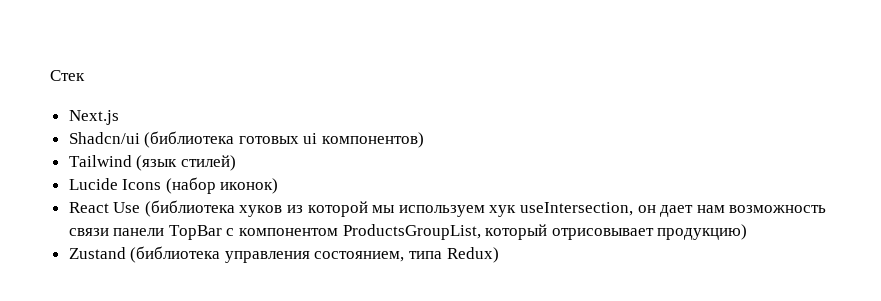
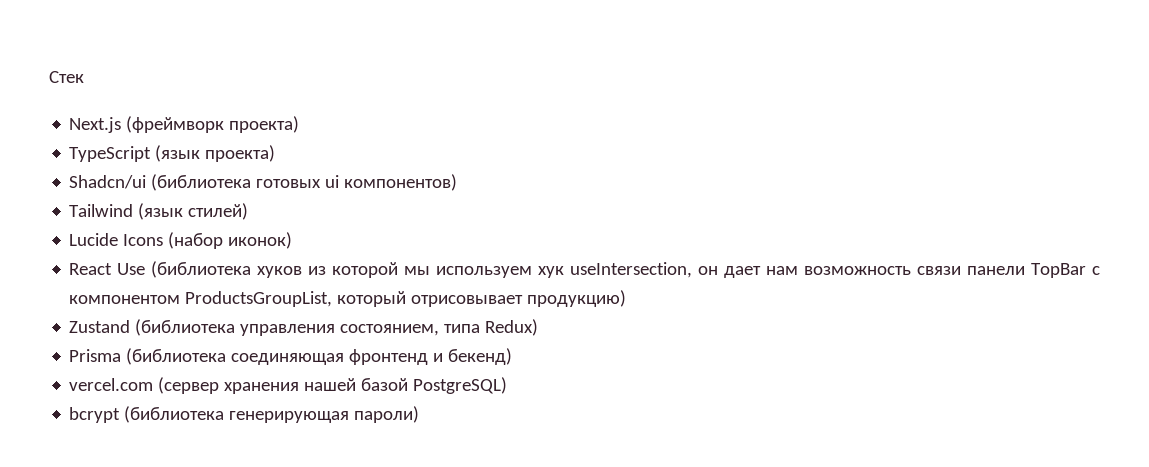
(119, 117) none -> [126,116,300,133] [69,145,276,162] (фреймворк проекта) // TypeScript (язык проекта)
(499, 255) none -> [69,348,513,365] [69,377,508,394] [69,406,420,423] // Prisma (библиотека соединяющая фронтенд и бекенд) // vercel.com (сервер хранения нашей базой PostgreSQL) // bcrypt (библиотека генерирующая пароли)

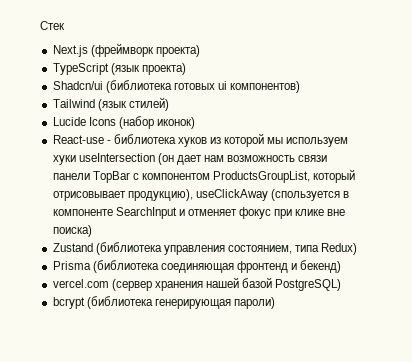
[69,261,252,278] React Use (библиотека -> [52,134,176,144] React-use - библиотека
[538,262,719,278] хук useIntersection, он -> [52,153,174,165] хуки useIntersection (он
[527,290,627,307] продукцию) -> [127,189,350,201] [52,207,346,219] [52,225,92,237] продукцию), useClickAway (спользуется в компоненте SearchInput и отменяет фокус при клике вне поиска)

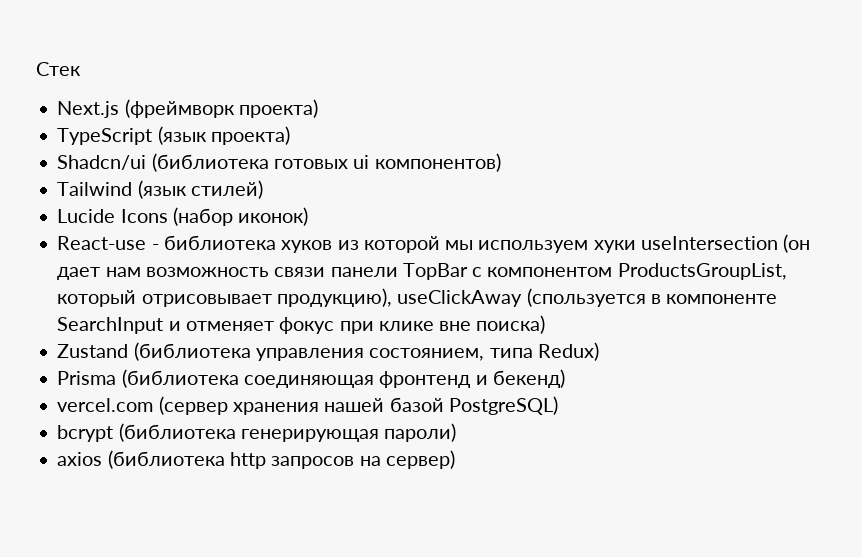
(275, 303) none -> [57,450,455,469] // axios (библиотека http запросов на сервер)

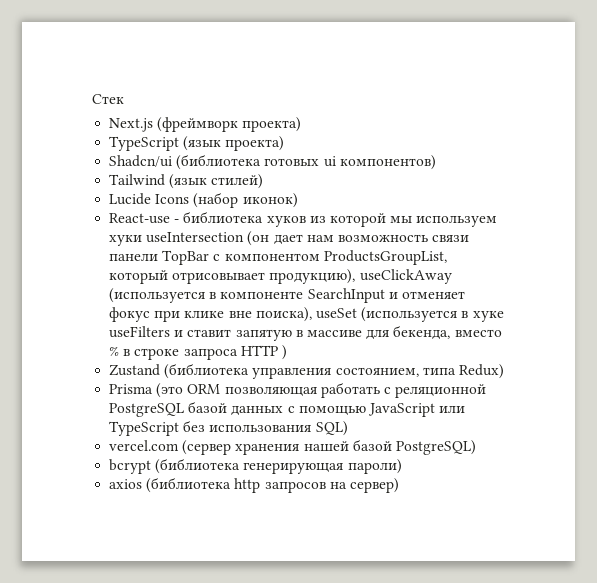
[526,288,646,307] (спользуется -> [109,288,206,303] (используется
[476,315,546,334] поиска) -> [255,307,504,322] [109,325,502,341] [109,345,287,360] поиска), useSet (используется в хуке useFilters и ставит запятую в массиве для бекенда, вместо % в строке запроса HTTP )
[121,369,565,388] (библиотека соединяющая фронтенд и бекенд) -> [156,382,487,398] [109,401,466,417] [109,420,348,436] (это ORM позволяющая работать с реляционной PostgreSQL базой данных с помощью JavaScript или TypeScript без использования SQL)

